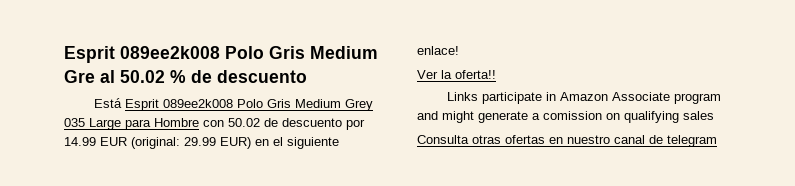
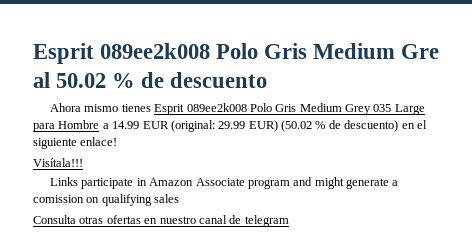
[93,98,122,108] Está -> [50,103,151,112] Ahora mismo tienes
[203,118,365,130] con 50.02 de descuento por -> [102,123,109,129] a
(251, 143) none -> [281,120,399,132] (50.02 % de descuento)
[417,70,496,79] Ver la oferta!! -> [33,158,83,167] Visítala!!!

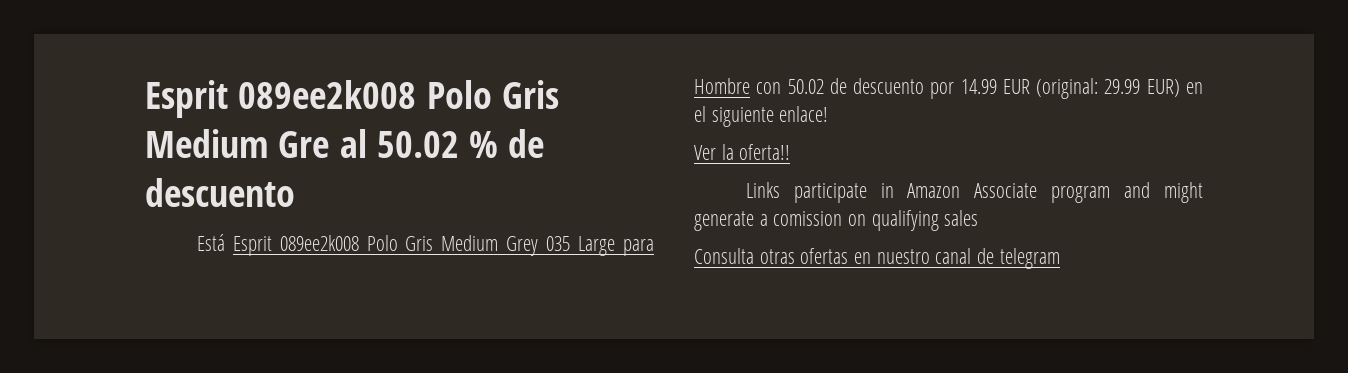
[50,103,151,112] Ahora mismo tienes -> [196,234,225,251] Está
[102,123,109,129] a -> [756,78,955,99] con 50.02 de descuento por
[281,120,399,132] (50.02 % de descuento) -> (1180, 88) none
[33,158,83,167] Visítala!!! -> [694,144,791,160] Ver la oferta!!

